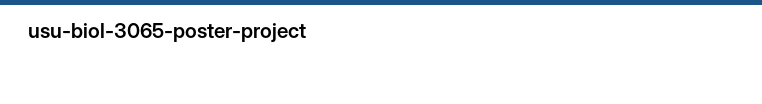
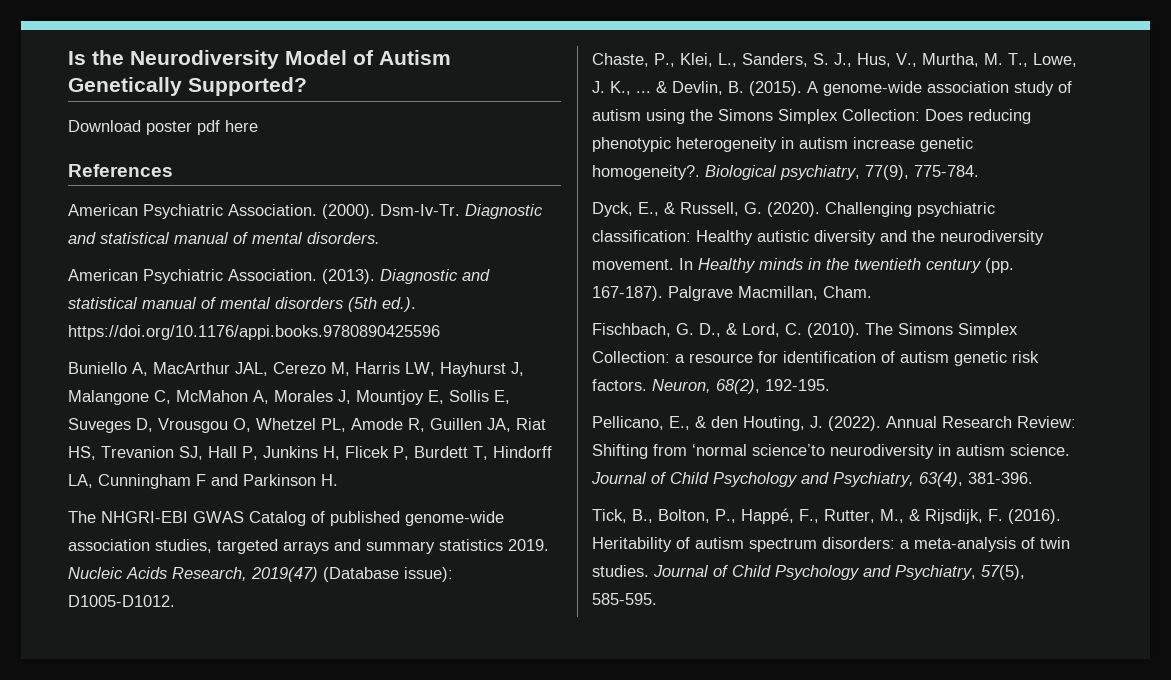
[28,23,306,43] usu-biol-3065-poster-project -> [68,50,451,69] [68,77,307,96] [68,120,258,135] [68,164,173,177] [68,204,543,219] [68,232,380,244] [68,269,490,284] [68,297,416,312] [68,325,440,340] [68,362,524,377] [68,390,510,405] [68,418,546,433] [68,446,552,460] [68,474,338,489] [68,511,504,526] [68,539,549,554] [68,567,453,582] [68,595,175,607] [592,53,1077,67] [592,81,1072,96] [592,109,1031,124] [592,137,973,152] [592,165,979,180] [592,202,995,217] [592,230,1044,245] [592,258,1014,273] [592,286,872,301] [592,323,1018,338] [592,351,1039,366] [592,379,830,394] [592,416,1076,431] [592,444,1070,459] [591,472,1033,487] [592,508,1061,524] [592,537,1070,552] [592,565,1025,580] [592,593,657,605] Is the Neurodiversity Model of Autism Genetically Supported? // Download poster pdf here // References // American Psychiatric Association. (2000). Dsm-Iv-Tr. Diagnostic and statistical manual of mental disorders. // American Psychiatric Association. (2013). Diagnostic and statistical manual of mental disorders (5th ed.). https://doi.org/10.1176/appi.books.9780890425596 // Buniello A, MacArthur JAL, Cerezo M, Harris LW, Hayhurst J, Malangone C, McMahon A, Morales J, Mountjoy E, Sollis E, Suveges D, Vrousgou O, Whetzel PL, Amode R, Guillen JA, Riat HS, Trevanion SJ, Hall P, Junkins H, Flicek P, Burdett T, Hindorff LA, Cunningham F and Parkinson H. // The NHGRI-EBI GWAS Catalog of published genome-wide association studies, targeted arrays and summary statistics 2019. Nucleic Acids Research, 2019(47) (Database issue): D1005-D1012. // Chaste, P., Klei, L., Sanders, S. J., Hus, V., Murtha, M. T., Lowe, J. K., ... & Devlin, B. (2015). A genome-wide association study of autism using the Simons Simplex Collection: Does reducing phenotypic heterogeneity in autism increase genetic homogeneity?. Biological psychiatry, 77(9), 775-784. // Dyck, E., & Russell, G. (2020). Challenging psychiatric classification: Healthy autistic diversity and the neurodiversity movement. In Healthy minds in the twentieth century (pp. 167-187). Palgrave Macmillan, Cham. // Fischbach, G. D., & Lord, C. (2010). The Simons Simplex Collection: a resource for identification of autism genetic risk factors. Neuron, 68(2), 192-195. // Pellicano, E., & den Houting, J. (2022). Annual Research Review: Shifting from ‘normal science’to neurodiversity in autism science. Journal of Child Psychology and Psychiatry, 63(4), 381-396. // Tick, B., Bolton, P., Happé, F., Rutter, M., & Rijsdijk, F. (2016). Heritability of autism spectrum disorders: a meta‐analysis of twin studies. Journal of Child Psychology and Psychiatry, 57(5), 585-595.

